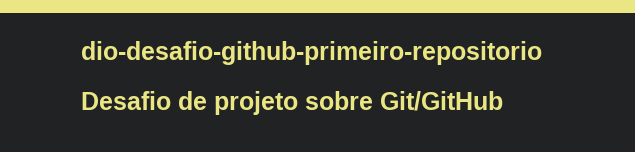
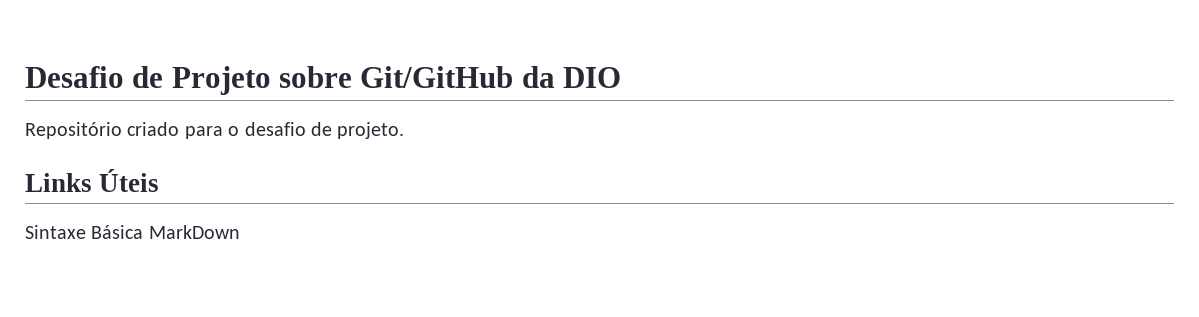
[81,41,542,65] dio-desafio-github-primeiro-repositorio // -> (25, 77) none
[214,91,298,115] projeto -> [171,66,271,95] Projeto
(503, 101) none -> [521,66,622,88] [25,122,405,139] [25,169,160,192] [25,225,240,239] da DIO // Repositório criado para o desafio de projeto. // Links Úteis // Sintaxe Básica MarkDown

